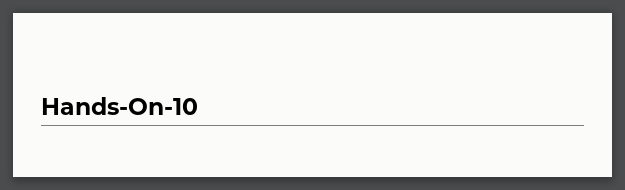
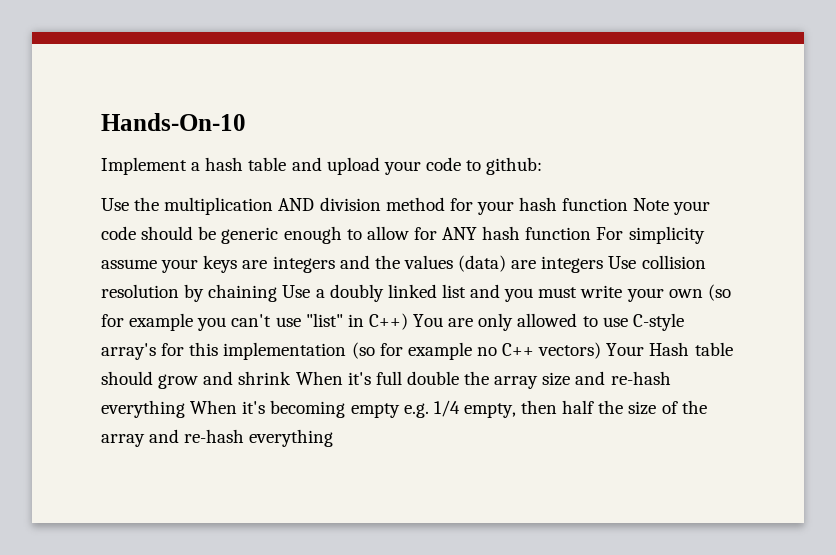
(198, 106) none -> [101,157,543,175] [101,197,711,215] [101,226,705,244] [101,255,706,273] [101,284,731,302] [101,313,684,331] [101,342,733,360] [101,371,671,389] [101,400,707,418] [101,429,334,447] // Implement a hash table and upload your code to github: // Use the multiplication AND division method for your hash function Note your code should be generic enough to allow for ANY hash function For simplicity assume your keys are integers and the values (data) are integers Use collision resolution by chaining Use a doubly linked list and you must write your own (so for example you can't use "list" in C++) You are only allowed to use C-style array's for this implementation (so for example no C++ vectors) Your Hash table should grow and shrink When it's full double the array size and re-hash everything When it's becoming empty e.g. 1/4 empty, then half the size of the array and re-hash everything

